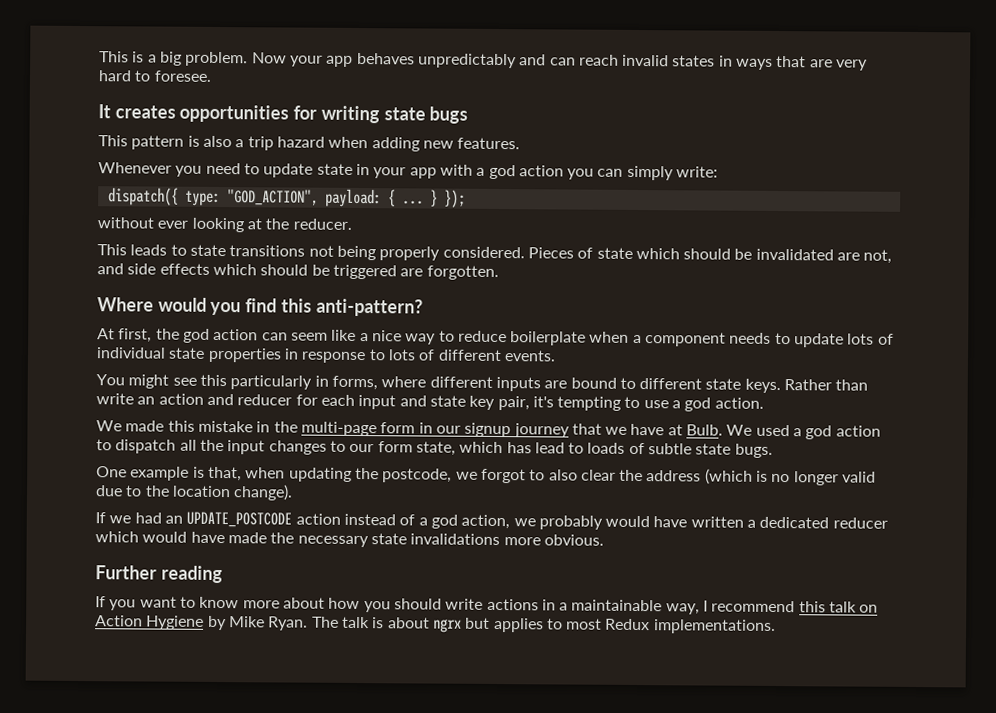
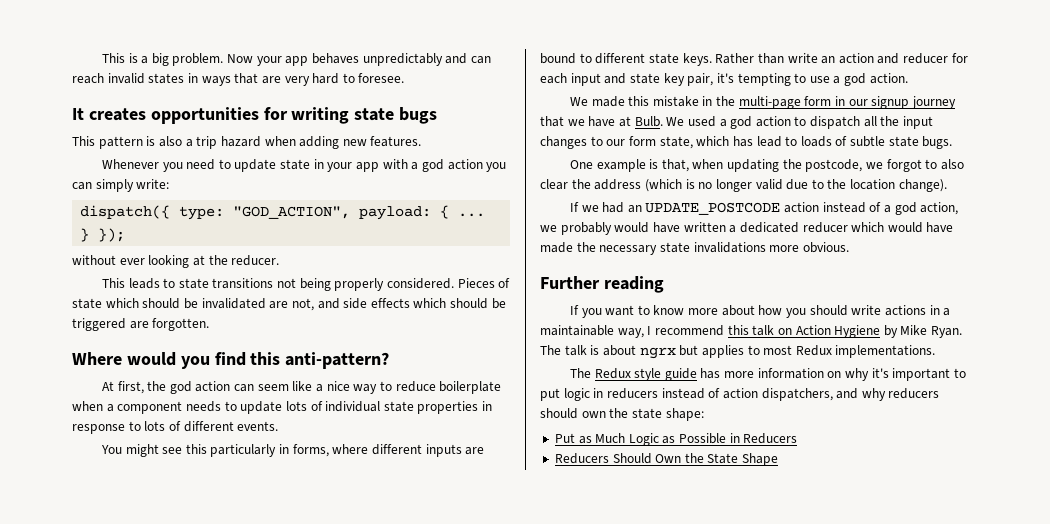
(776, 626) none -> [569,368,966,381] [540,388,940,401] [540,408,704,421] [554,433,798,446] [554,453,779,466] // The Redux style guide has more information on why it's important to put logic in reducers instead of action dispatchers, and why reducers should own the state shape: // Put as Much Logic as Possible in Reducers // Reducers Should Own the State Shape

